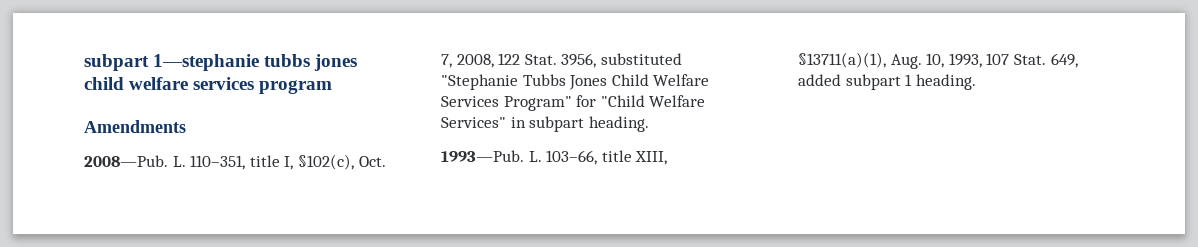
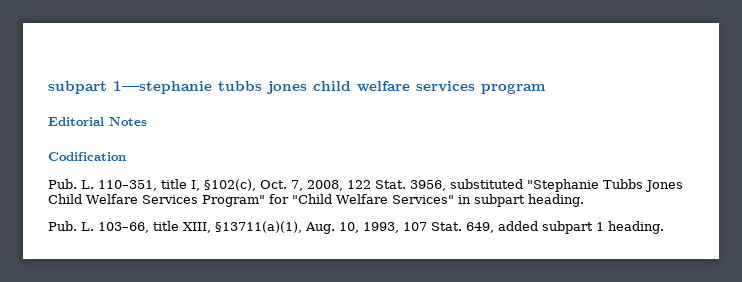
[84,120,186,133] [84,155,168,167] Amendments // 2008—Pub. -> [48,117,147,126] [48,152,126,161] [48,179,77,189] Editorial Notes // Codification // Pub.
[441,150,524,162] 1993—Pub. -> [48,221,77,231] Pub.

